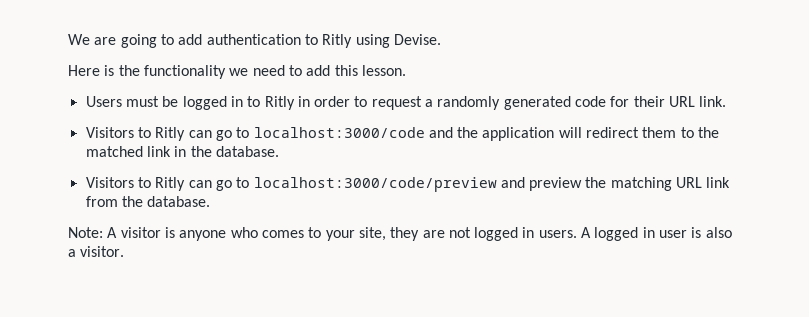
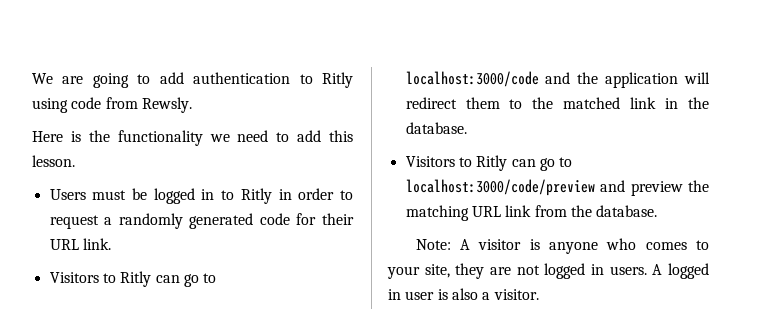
[393,34,441,45] Devise. -> [71,97,192,113] code from Rewsly.

